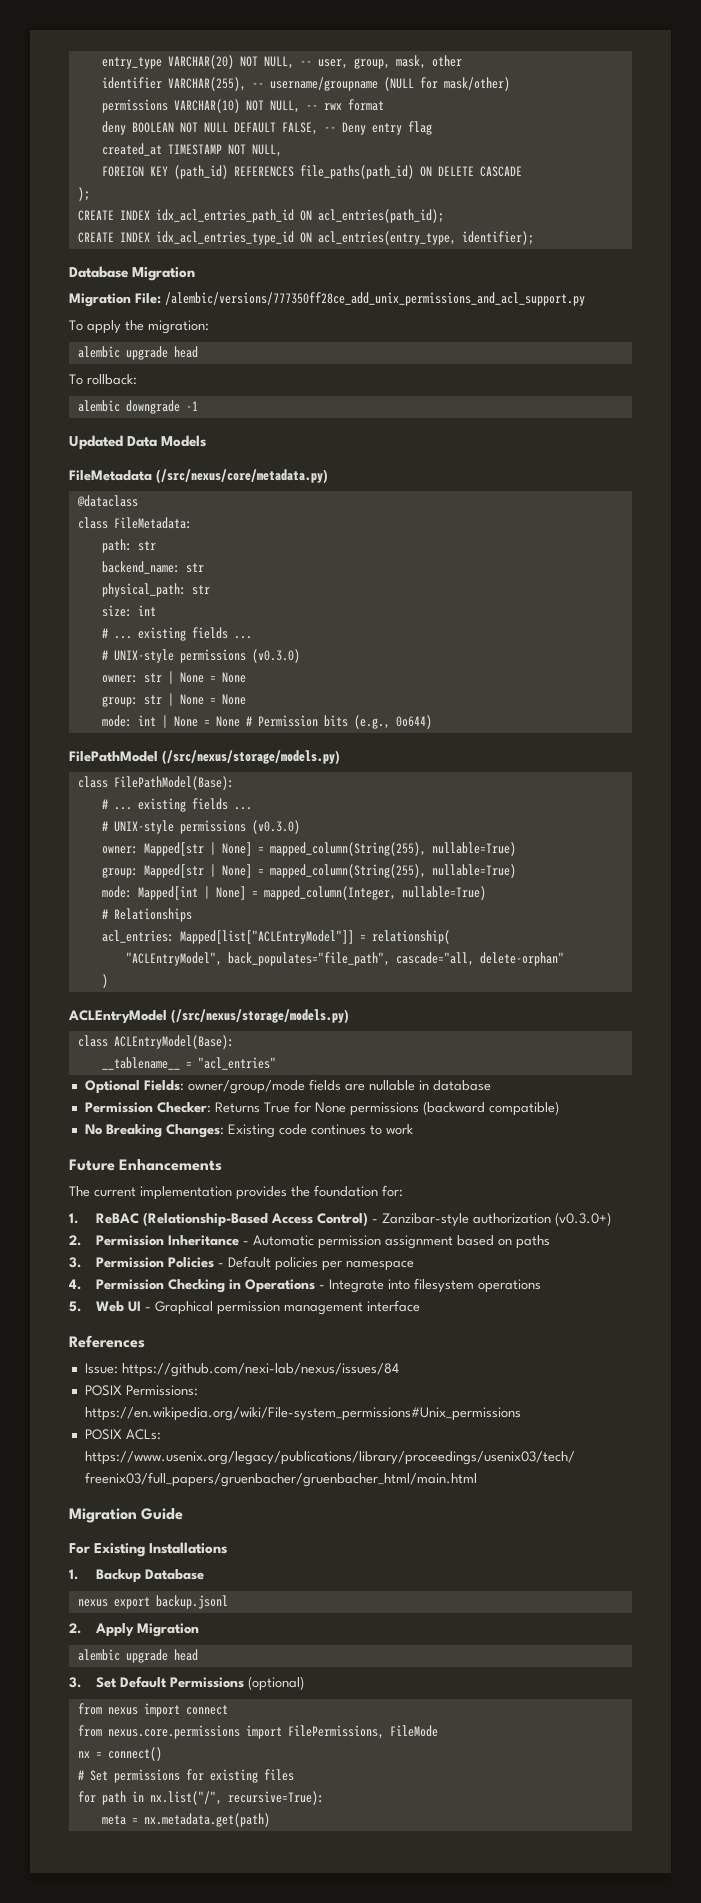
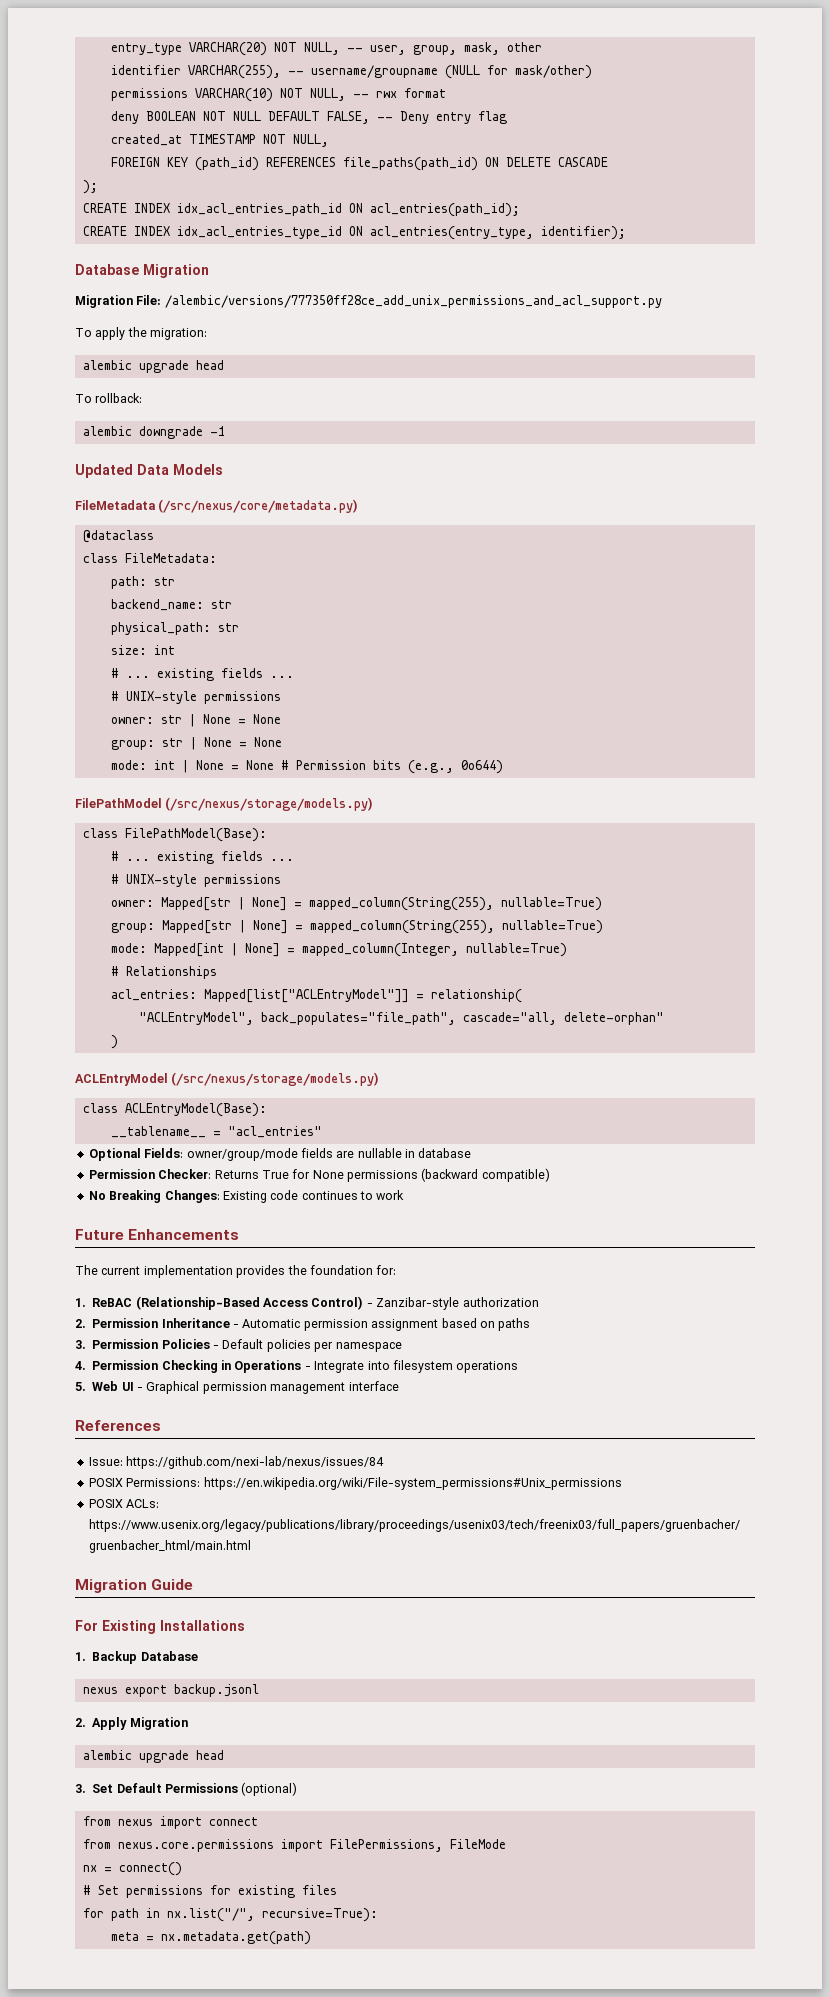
[251,649,300,663] (v0.3.0) -> (281, 697) none
[251,820,300,834] (v0.3.0) -> (281, 880) none
[555,1212,612,1226] (v0.3.0+) -> (539, 1302) none

